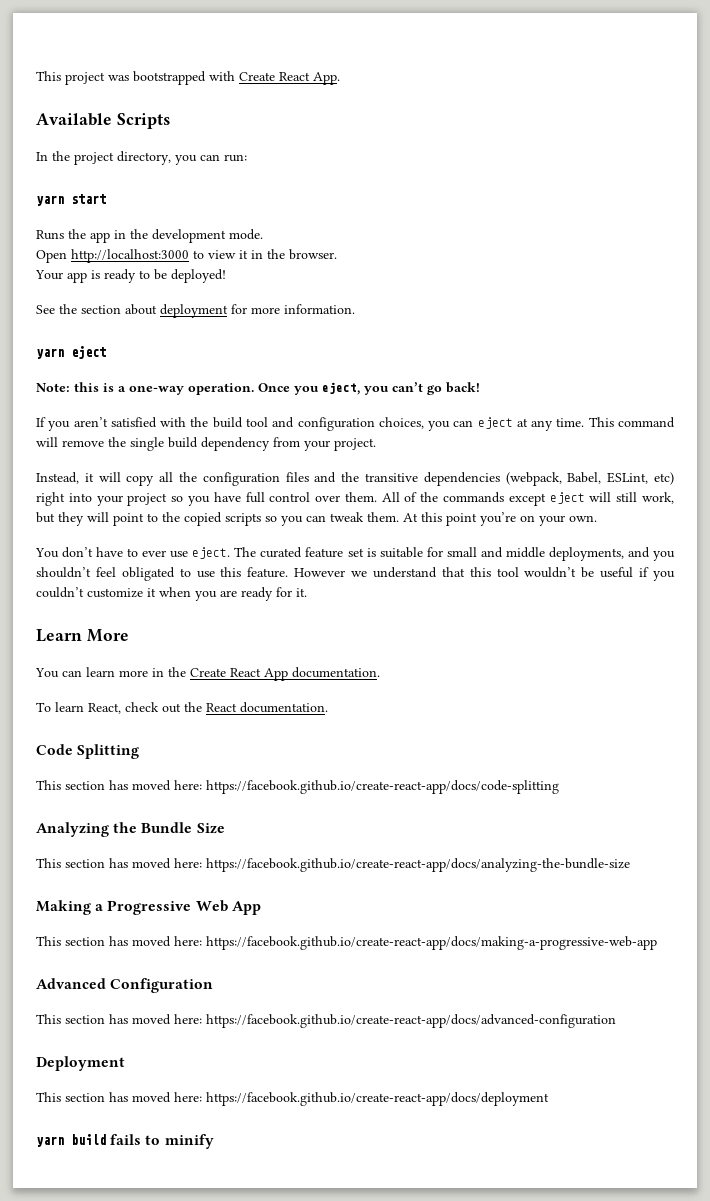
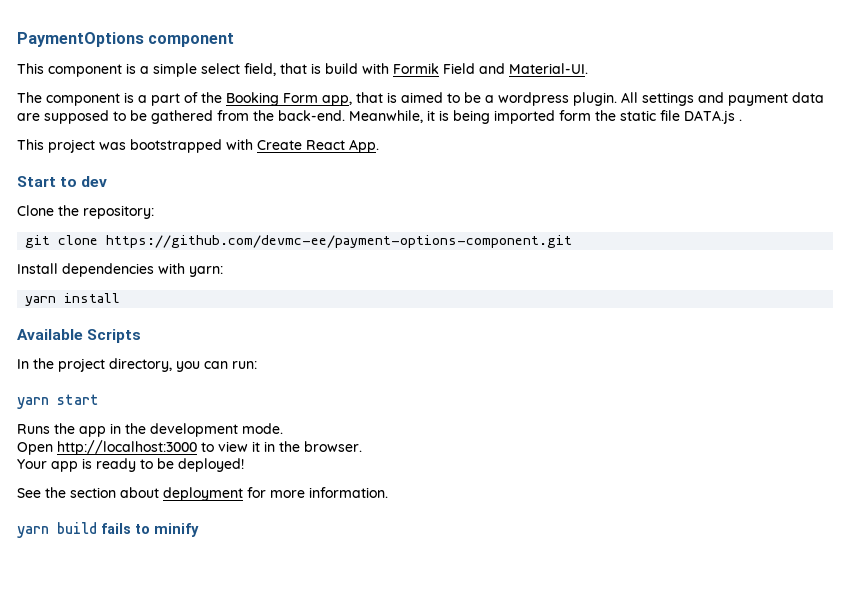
(36, 76) none -> [17,32,235,47] [17,63,588,77] [17,92,824,106] [17,110,742,124] PaymentOptions component // This component is a simple select field, that is build with Formik Field and Material-UI. // The component is a part of the Booking Form app, that is aimed to be a wordpress plugin. All settings and payment data are supposed to be gathered from the back-end. Meanwhile, it is being imported form the static file DATA.js . //
(340, 78) none -> [17,176,108,187] [17,205,154,219] [25,235,573,248] [17,263,223,277] [25,293,121,306] // Start to dev // Clone the repository: // git clone https://github.com/devmc-ee/payment-options-component.git // Install dependencies with yarn: // yarn install
[36,346,106,359] [36,382,480,395] [36,417,675,431] [36,437,376,451] [36,472,674,486] [36,492,674,506] [36,512,597,526] [35,547,675,561] [36,567,675,581] [36,587,307,601] [36,629,129,642] [35,667,380,681] [36,702,328,714] [36,744,140,759] [36,780,559,794] [36,822,225,837] [36,858,630,872] [36,900,261,915] [36,936,657,950] [36,978,214,993] [36,1014,616,1028] [36,1056,125,1071] [36,1092,549,1106] // yarn eject // Note: this is a one-way operation. Once you eject, you can’t go back! // If you aren’t satisfied with the build tool and configuration choices, you can eject at any time. This command will remove the single build dependency from your project. // Instead, it will copy all the configuration files and the transitive dependencies (webpack, Babel, ESLint, etc) right into your project so you have full control over them. All of the commands except eject will still work, but they will point to the copied scripts so you can tweak them. At this point you’re on your own. // You don’t have to ever use eject. The curated feature set is suitable for small and middle deployments, and you shouldn’t feel obligated to use this feature. However we understand that this tool wouldn’t be useful if you couldn’t customize it when you are ready for it. // Learn More // You can learn more in the Create React App documentation. // To learn React, check out the React documentation. // Code Splitting // This section has moved here: https://facebook.github.io/create-react-app/docs/code-splitting // Analyzing the Bundle Size // This section has moved here: https://facebook.github.io/create-react-app/docs/analyzing-the-bundle-size // Making a Progressive Web App // This section has moved here: https://facebook.github.io/create-react-app/docs/making-a-progressive-web-app // Advanced Configuration // This section has moved here: https://facebook.github.io/create-react-app/docs/advanced-configuration // Deployment // This section has moved here: https://facebook.github.io/create-react-app/docs/deployment -> (388, 492) none

